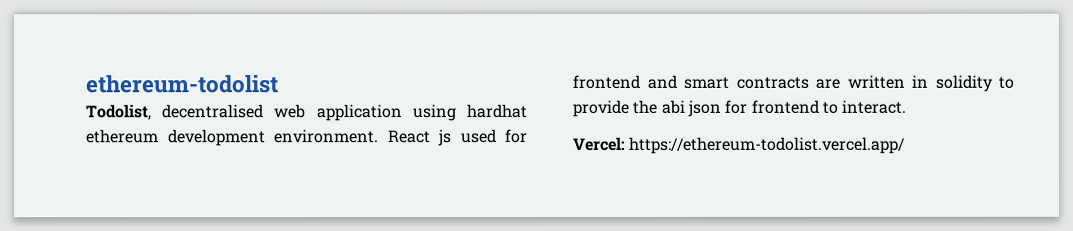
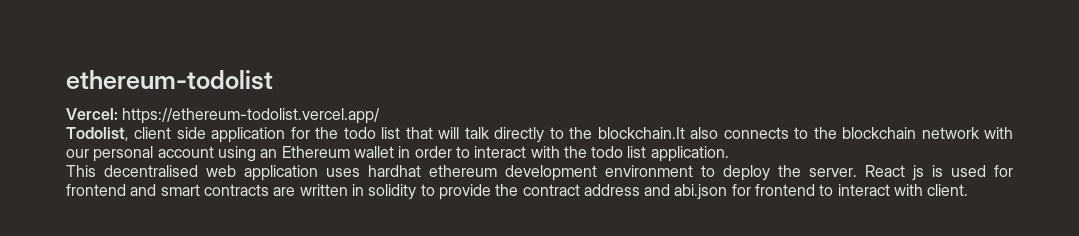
(278, 84) none -> [66,108,381,124] // Vercel: https://ethereum-todolist.vercel.app/
(152, 112) none -> [134,127,1014,143] [66,146,729,162] [66,165,96,177] client side application for the todo list that will talk directly to the blockchain.It also connects to the blockchain network with our personal account using an Ethereum wallet in order to interact with the todo list application. // This
[411,104,457,122] using -> [326,168,360,177] uses
[274,129,379,144] environment. -> [605,165,857,181] environment to deploy the server.
(452, 138) none -> [932,165,943,177] is
[660,99,907,117] [573,136,907,154] abi json for frontend to interact. // Vercel: https://ethereum-todolist.vercel.app/ -> [522,184,969,200] contract address and abi.json for frontend to interact with client.

